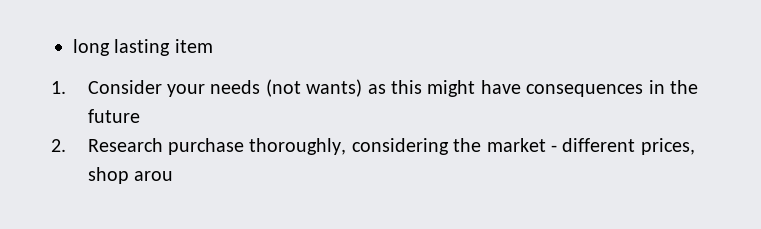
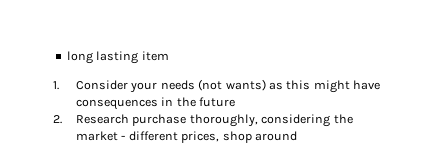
[134,171,174,181] arou -> [254,131,297,141] around

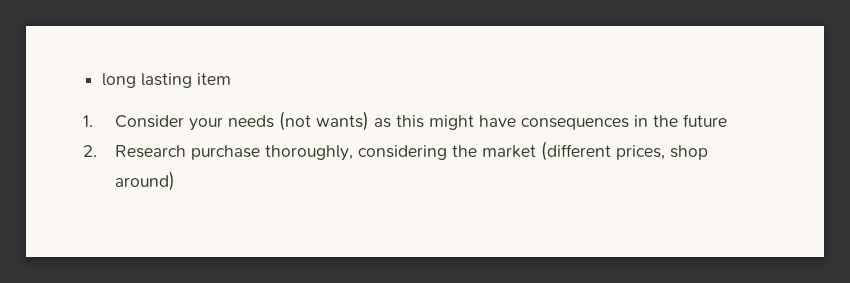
[121,131,178,141] - different -> [540,141,611,161] (different
[254,131,297,141] around -> [114,171,175,191] around)

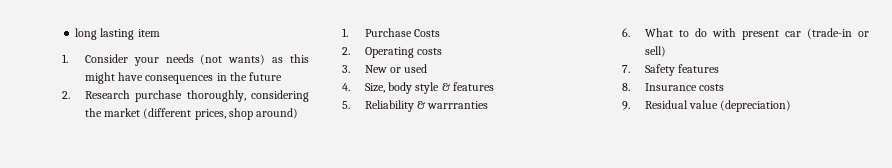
(175, 181) none -> [342,28,441,37] [342,47,443,58] [342,64,428,73] [342,82,494,94] [342,100,489,112] [622,28,869,40] [644,46,666,57] [622,64,720,76] [622,83,725,91] [622,100,792,112] // 1. Purchase Costs // 2. Operating costs // 3. New or used // 4. Size, body style & features // 5. Reliability & warrranties // 6. What to do with present car (trade-in or sell) // 7. Safety features // 8. Insurance costs // 9. Residual value (depreciation)

